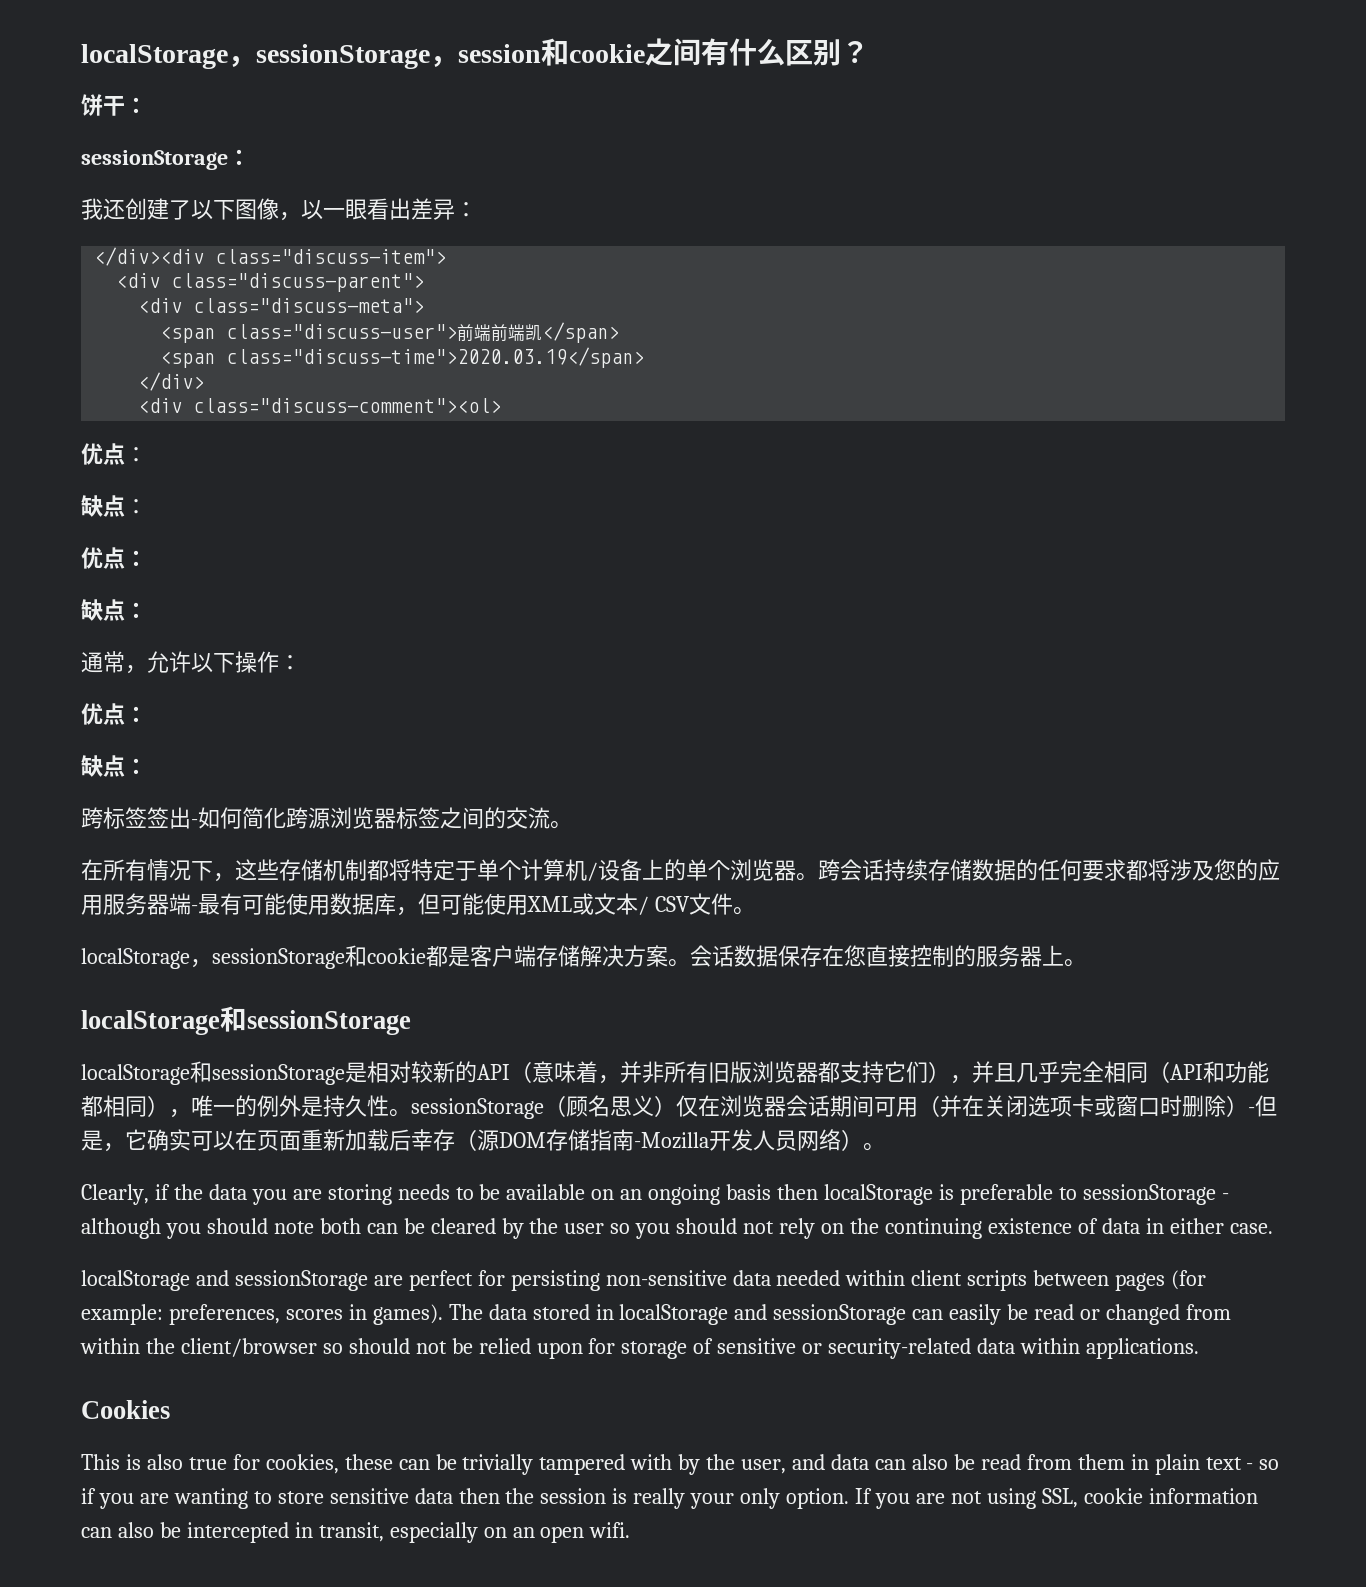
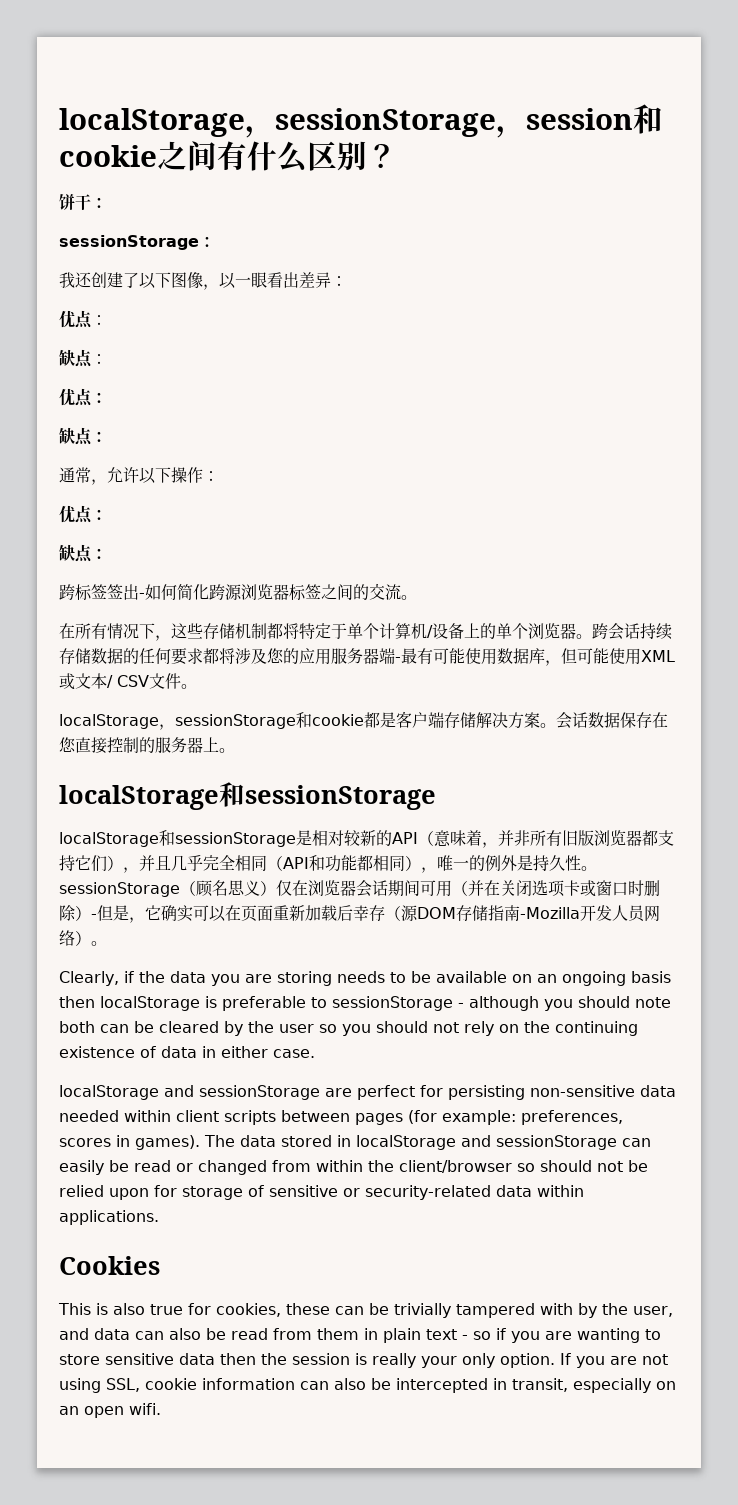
[94,247,447,266] [116,273,425,292] [138,298,425,313] [160,322,620,343] [160,347,645,368] [138,372,205,391] [138,398,502,413] // </div><div class="discuss-item"> // <div class="discuss-parent"> // <div class="discuss-meta"> // <span class="discuss-user">前端前端凯</span> // <span class="discuss-time">2020.03.19</span> // </div> // <div class="discuss-comment"><ol> -> (347, 281) none

